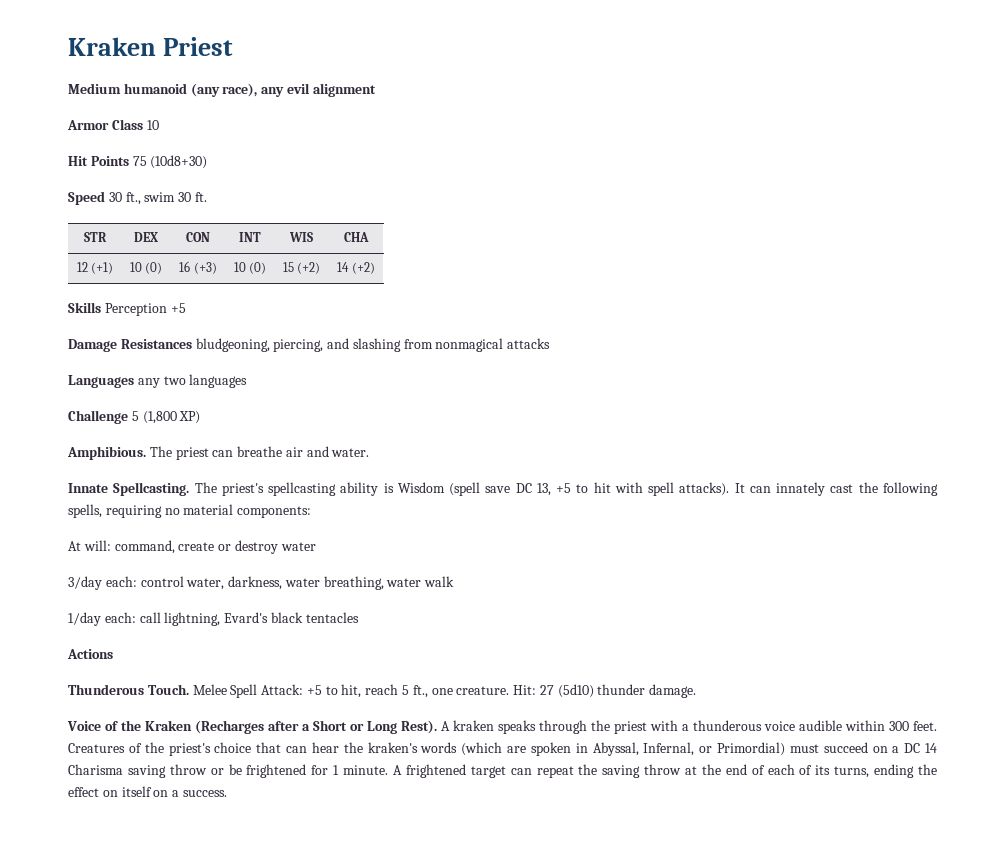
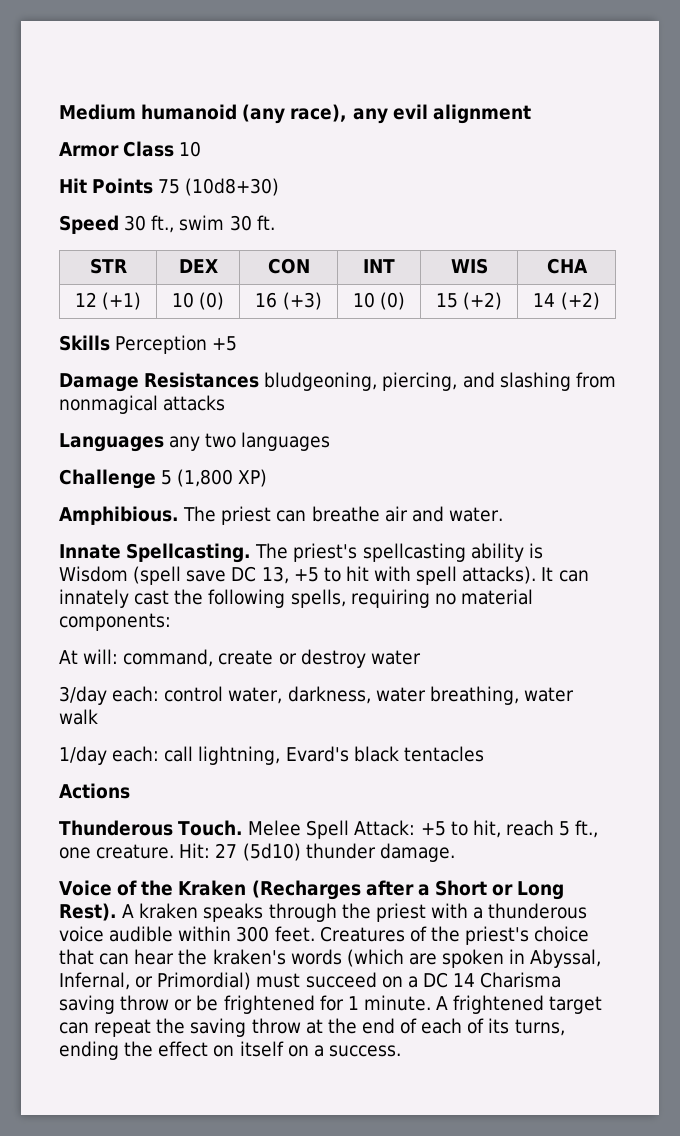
[68,37,233,56] Kraken Priest // -> (59, 112) none

